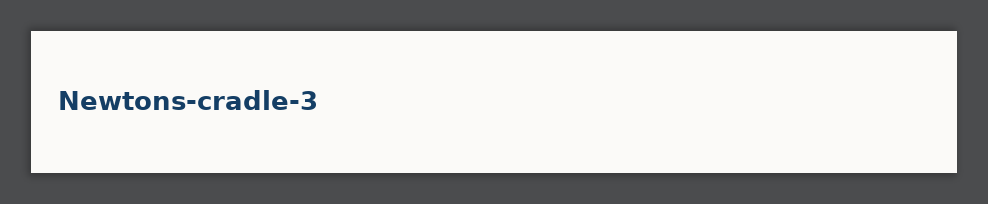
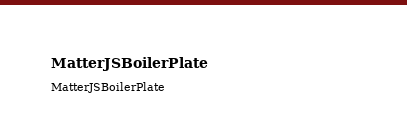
[58,90,318,110] Newtons-cradle-3 -> [51,57,208,71] [51,82,165,93] MatterJSBoilerPlate // MatterJSBoilerPlate

